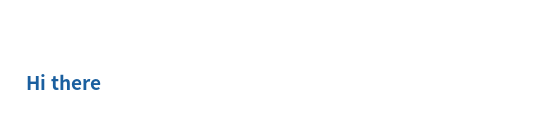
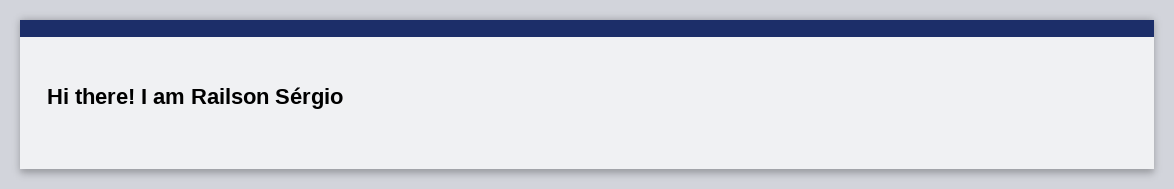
[51,74,102,90] there -> [75,87,343,109] there! I am Railson Sérgio

